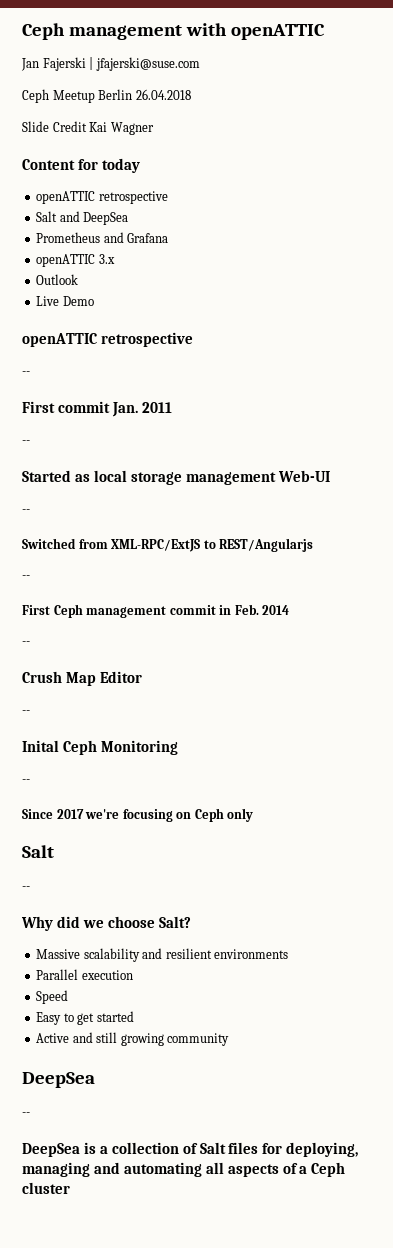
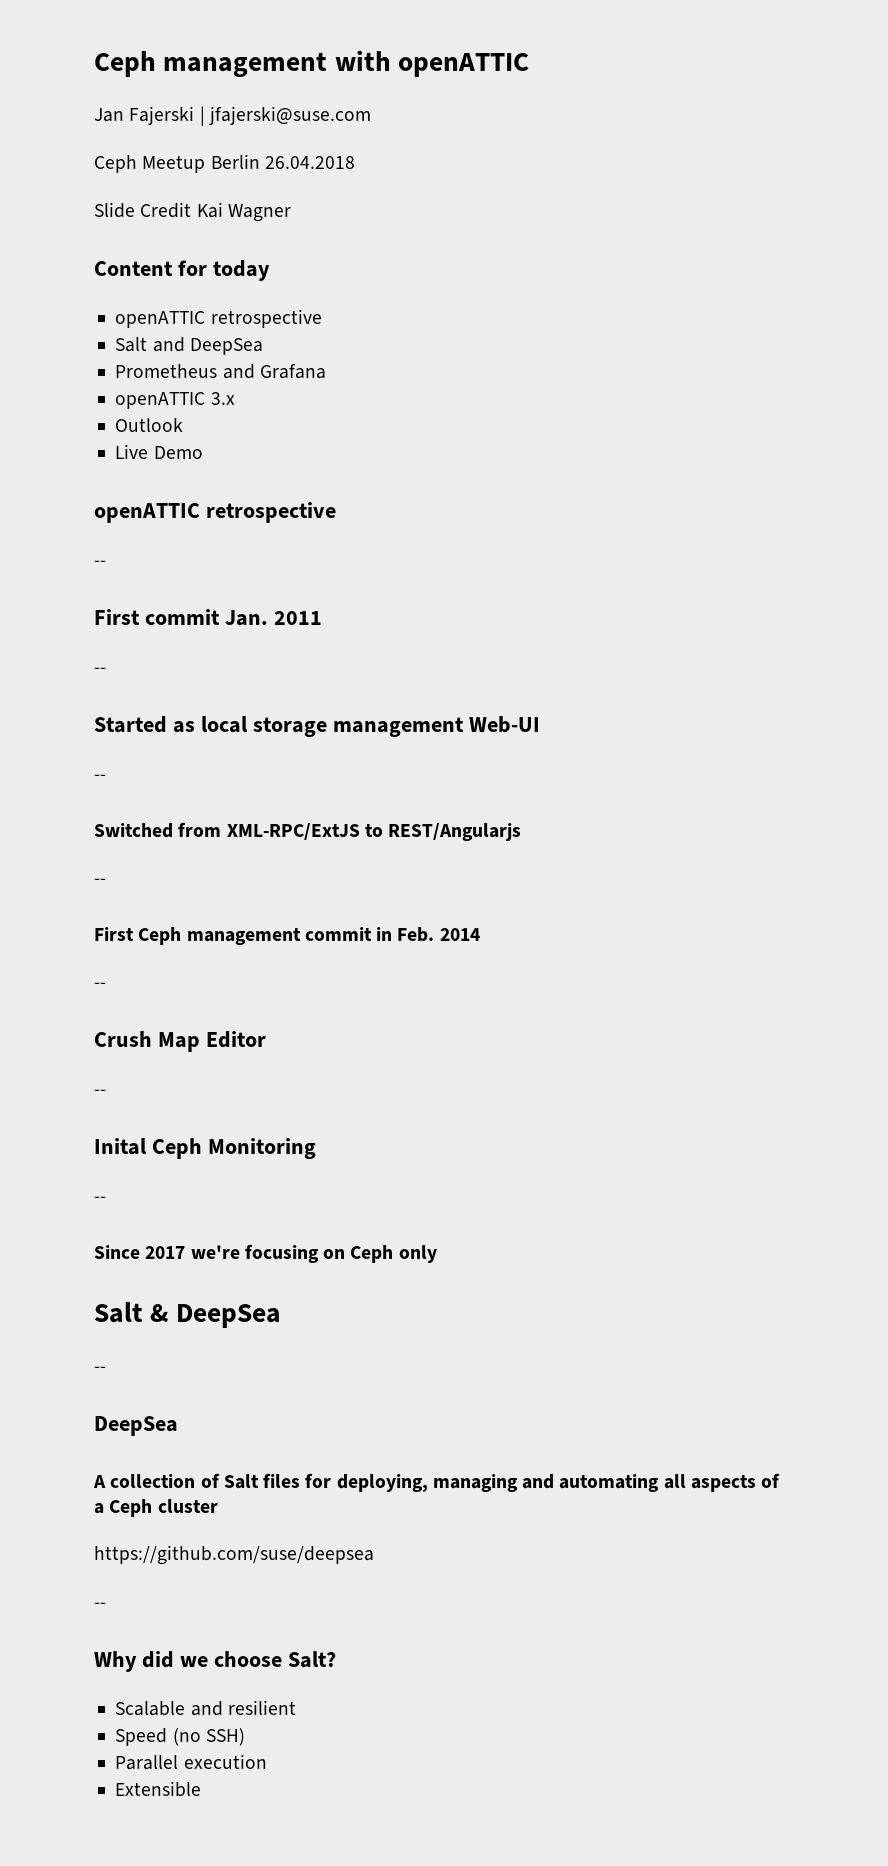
[22,886,30,890] [21,916,191,931] [36,948,289,962] [36,969,133,980] [36,990,69,1004] [36,1011,134,1025] [36,1032,230,1046] // -- // Why did we choose Salt? // Massive scalability and resilient environments // Parallel execution // Speed // Easy to get started // Active and still growing community // -> [150,1304,169,1322] &
[83,1142,108,1154] is a -> [93,1475,106,1488] // A
(70, 1188) none -> [94,1545,374,1565] [94,1602,106,1608] [94,1651,336,1672] [115,1700,296,1716] [115,1728,245,1746] [115,1754,267,1770] [115,1781,202,1797] // https://github.com/suse/deepsea // -- // Why did we choose Salt? // Scalable and resilient // Speed (no SSH) // Parallel execution // Extensible

